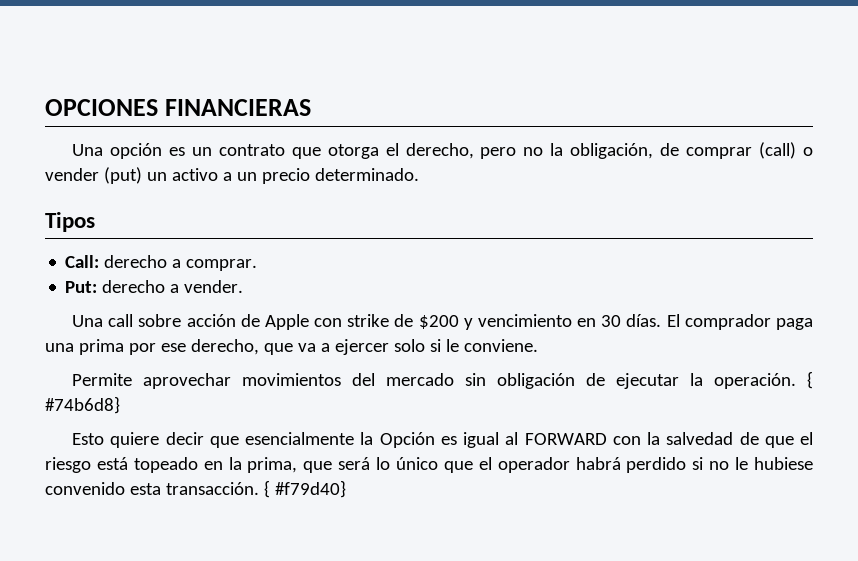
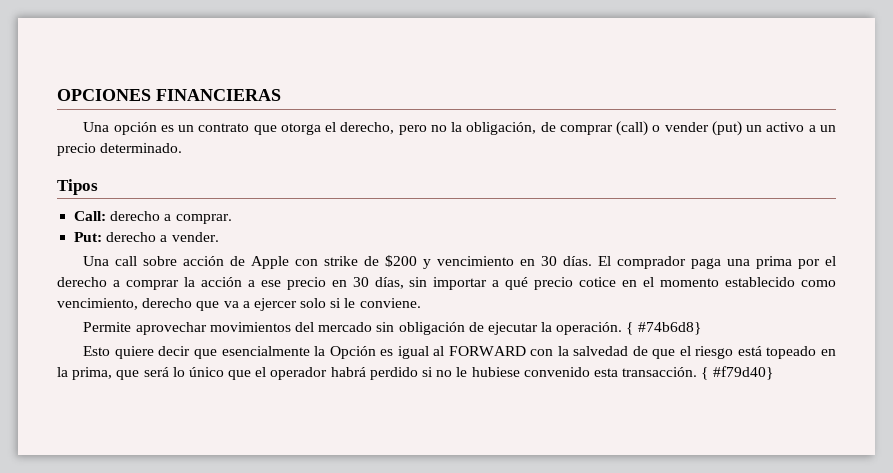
[160,339,259,355] ese derecho, -> [824,256,836,266] [57,277,837,290] [57,298,193,310] el derecho a comprar la acción a ese precio en 30 días, sin importar a qué precio cotice en el momento establecido como vencimiento, derecho

